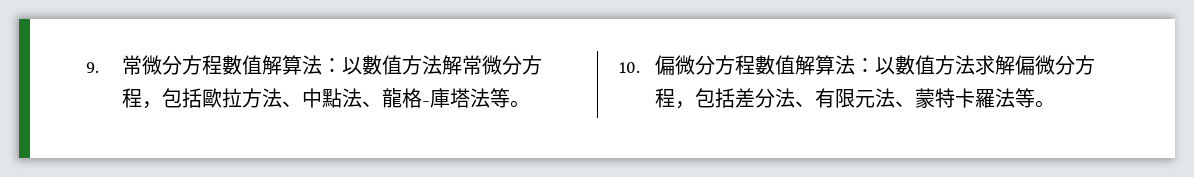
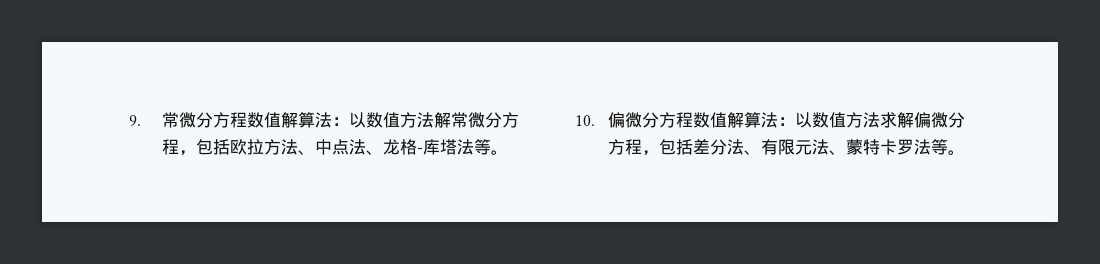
[221,55,382,75] 數值解算法：以數 -> [246,112,383,128] 数值解算法：以数
[201,88,222,108] 歐 -> [229,139,247,155] 欧
[321,88,450,108] 點法、龍格-庫 -> [331,139,440,155] 点法、龙格-库
[754,55,915,75] 數值解算法：以數 -> [692,112,829,128] 数值解算法：以数
[974,89,995,108] 羅 -> [896,139,914,155] 罗

